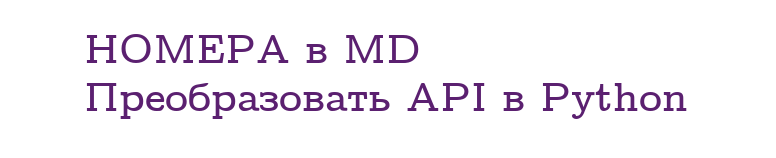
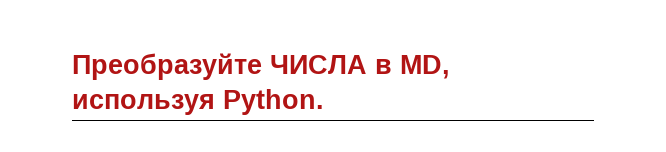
[84,34,421,63] [84,83,688,119] НОМЕРА в MD Преобразовать API в Python -> [72,53,450,80] [72,89,324,115] Преобразуйте ЧИСЛА в MD, используя Python.

